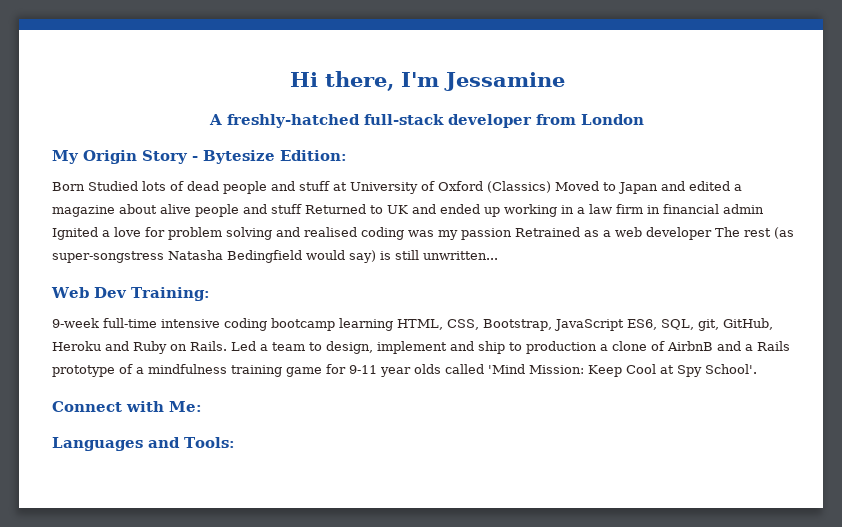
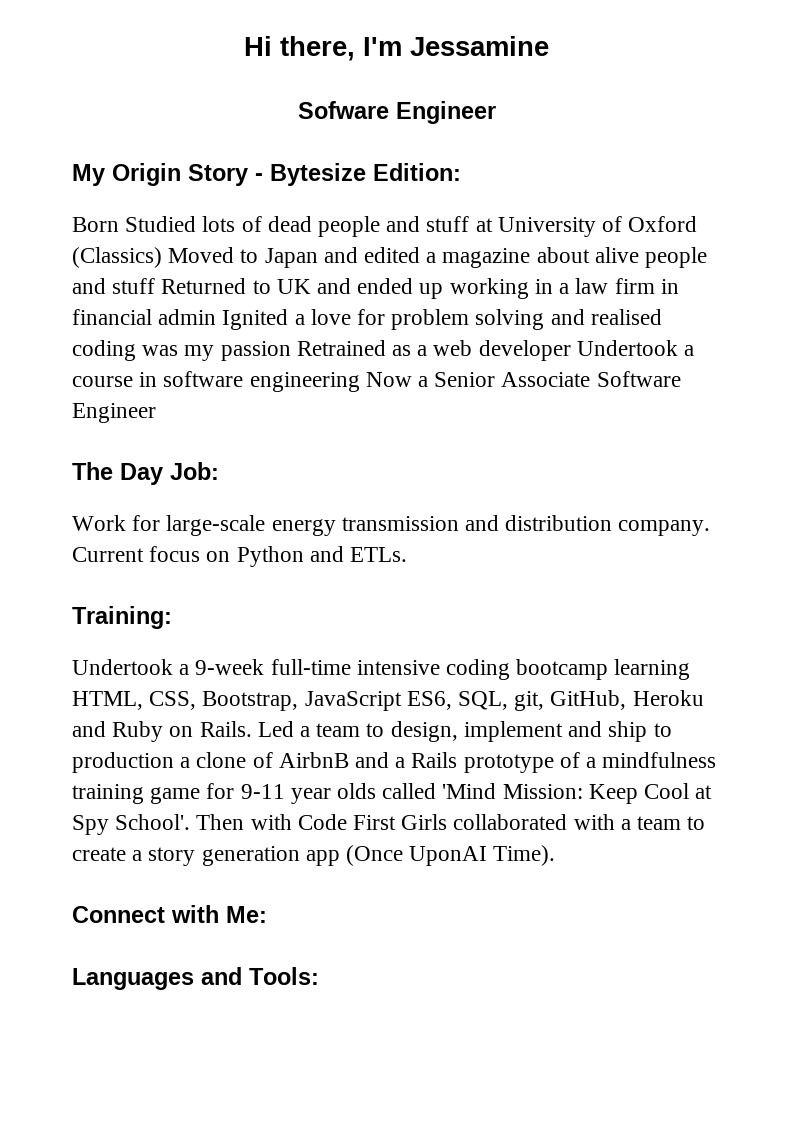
[209,114,644,128] A freshly-hatched full-stack developer from London -> [297,101,496,124] Sofware Engineer
[715,227,794,239] [52,250,498,263] [51,287,127,298] The rest (as super-songstress Natasha Bedingfield would say) is still unwritten... // Web Dev -> [576,340,695,356] [72,371,681,392] [72,403,156,423] [72,462,219,485] [72,515,711,536] [72,546,408,567] Undertook a course in software engineering Now a Senior Associate Software Engineer // The Day Job: // Work for large-scale energy transmission and distribution company. Current focus on Python and ETLs. //
(210, 294) none -> [72,659,190,675] Undertook a
(757, 369) none -> [196,814,706,830] [72,845,556,866] Then with Code First Girls collaborated with a team to create a story generation app (Once UponAI Time).

